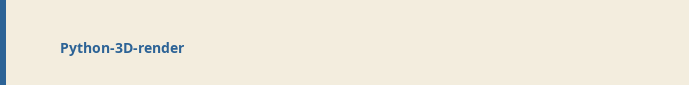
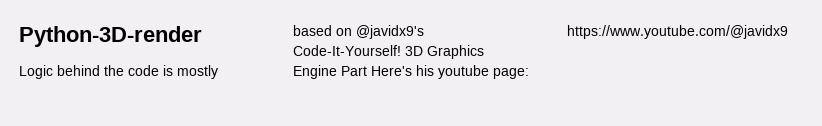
(185, 49) none -> [19,65,218,79] [293,25,424,39] [293,45,484,59] [293,65,529,79] [567,25,788,39] // Logic behind the code is mostly based on @javidx9's Code-It-Yourself! 3D Graphics Engine Part Here's his youtube page: https://www.youtube.com/@javidx9

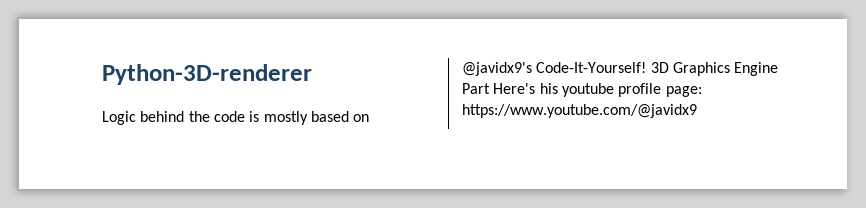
[19,26,202,47] Python-3D-render -> [102,64,312,85] Python-3D-renderer
(489, 72) none -> [618,83,662,97] profile

